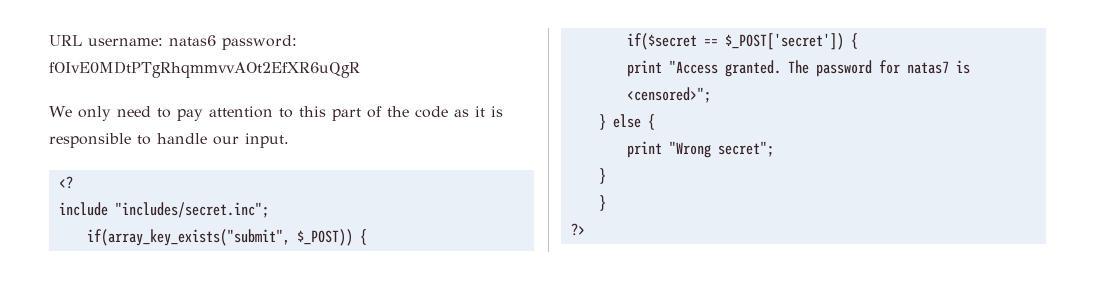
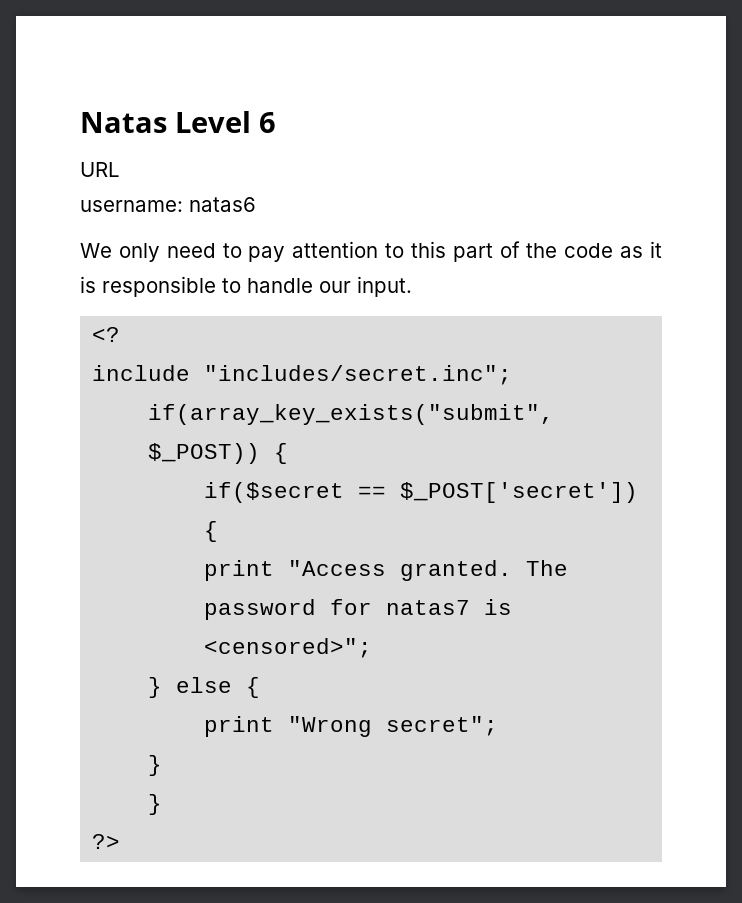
(49, 40) none -> [80,111,276,133] Natas Level 6 //
(82, 40) none -> (120, 169) //
[222,35,297,50] [49,61,360,78] password: fOIvE0MDtPTgRhqmmvvAOt2EfXR6uQgR -> (256, 204) none

